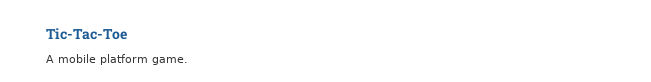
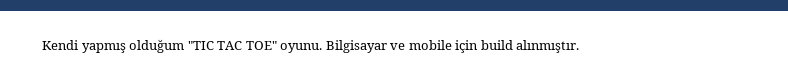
[46,28,127,40] [46,54,188,65] Tic-Tac-Toe // A mobile platform game. -> [42,39,580,53] Kendi yapmış olduğum "TIC TAC TOE" oyunu. Bilgisayar ve mobile için build alınmıştır.

